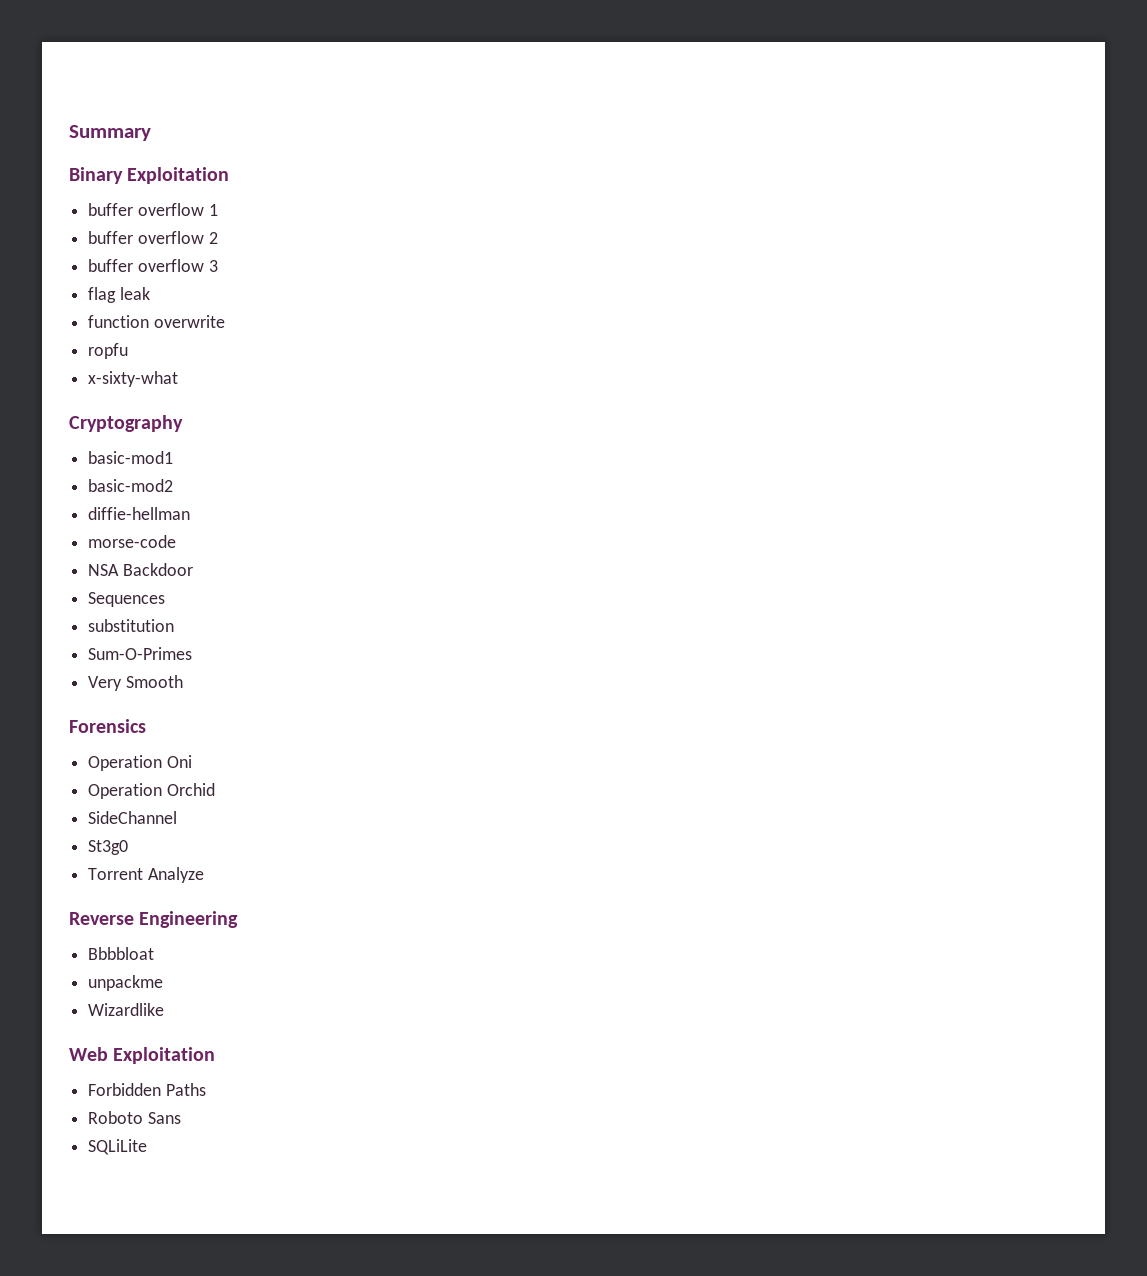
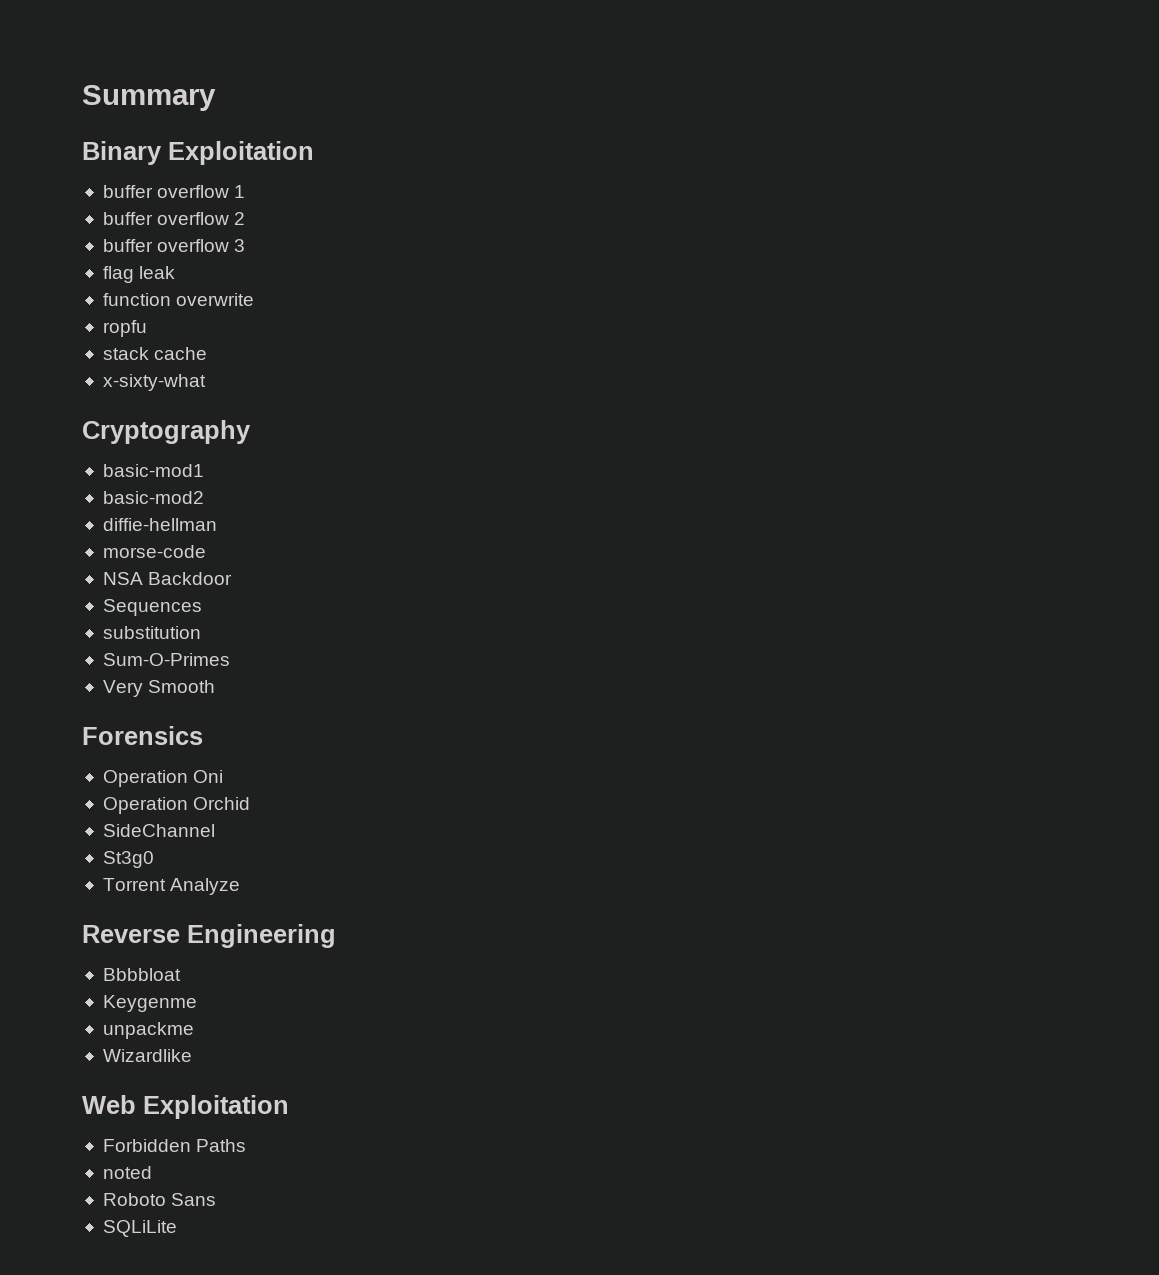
(129, 351) none -> [102,347,208,360] // stack cache
(155, 953) none -> [102,995,197,1012] // Keygenme
(206, 1089) none -> [102,1166,152,1179] // noted

